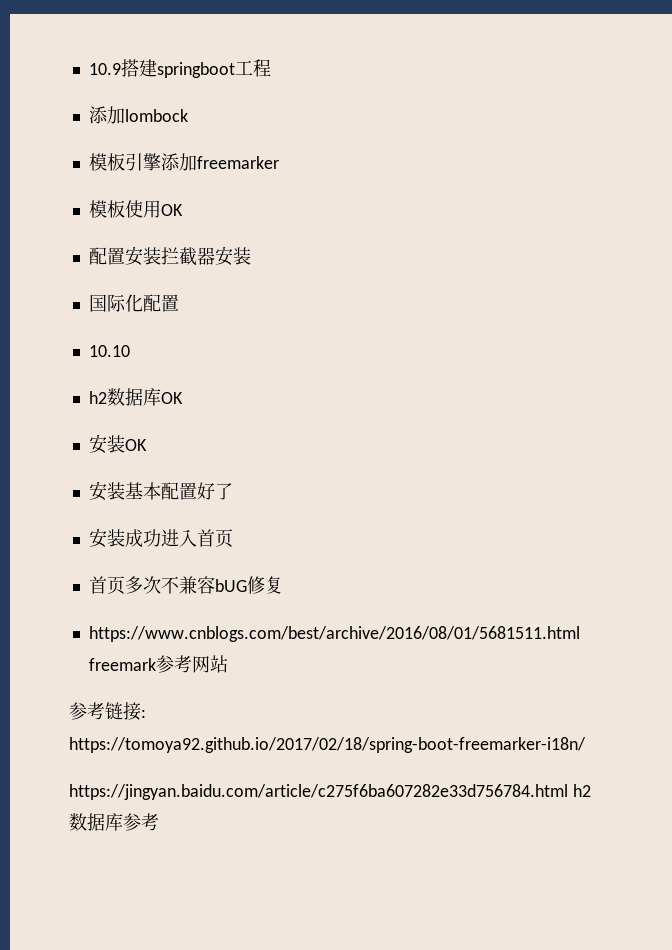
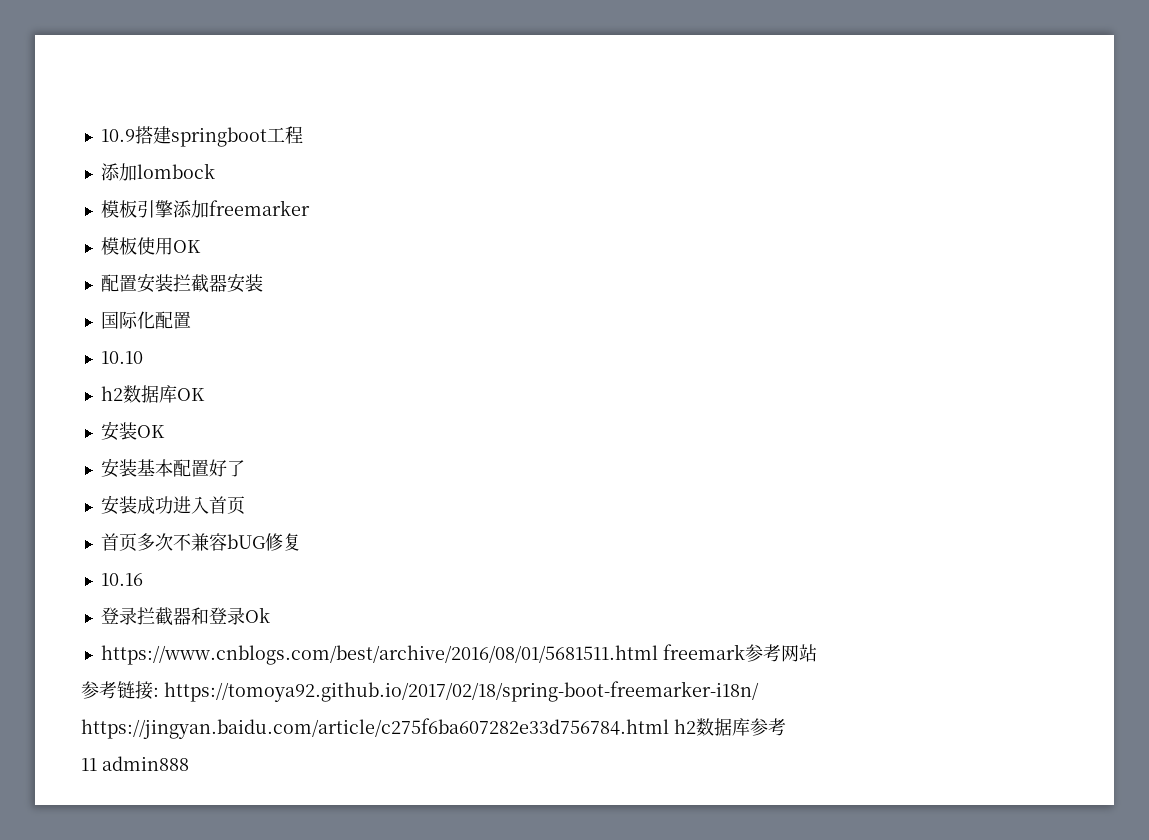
(283, 585) none -> [100,573,143,586] [100,607,270,626] // 10.16 // 登录拦截器和登录Ok
(159, 822) none -> [81,756,189,771] // 11 admin888

